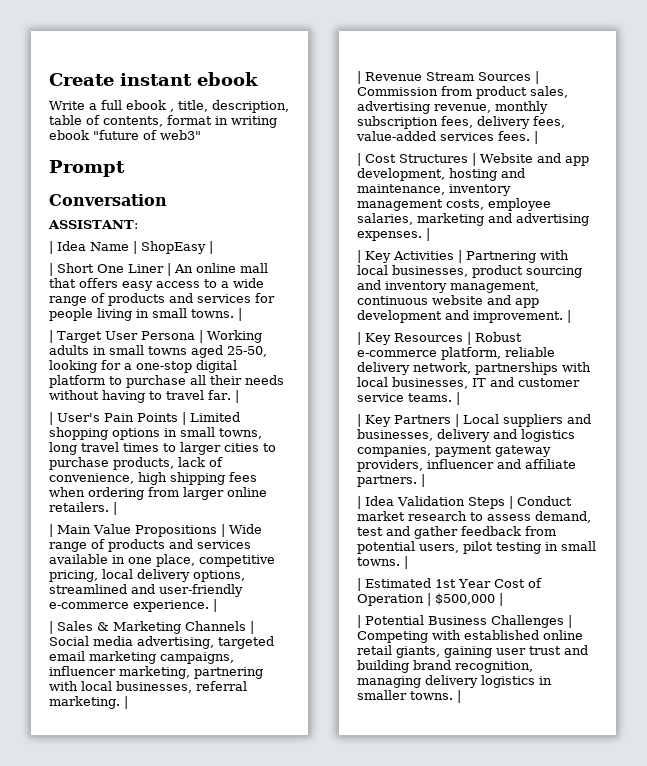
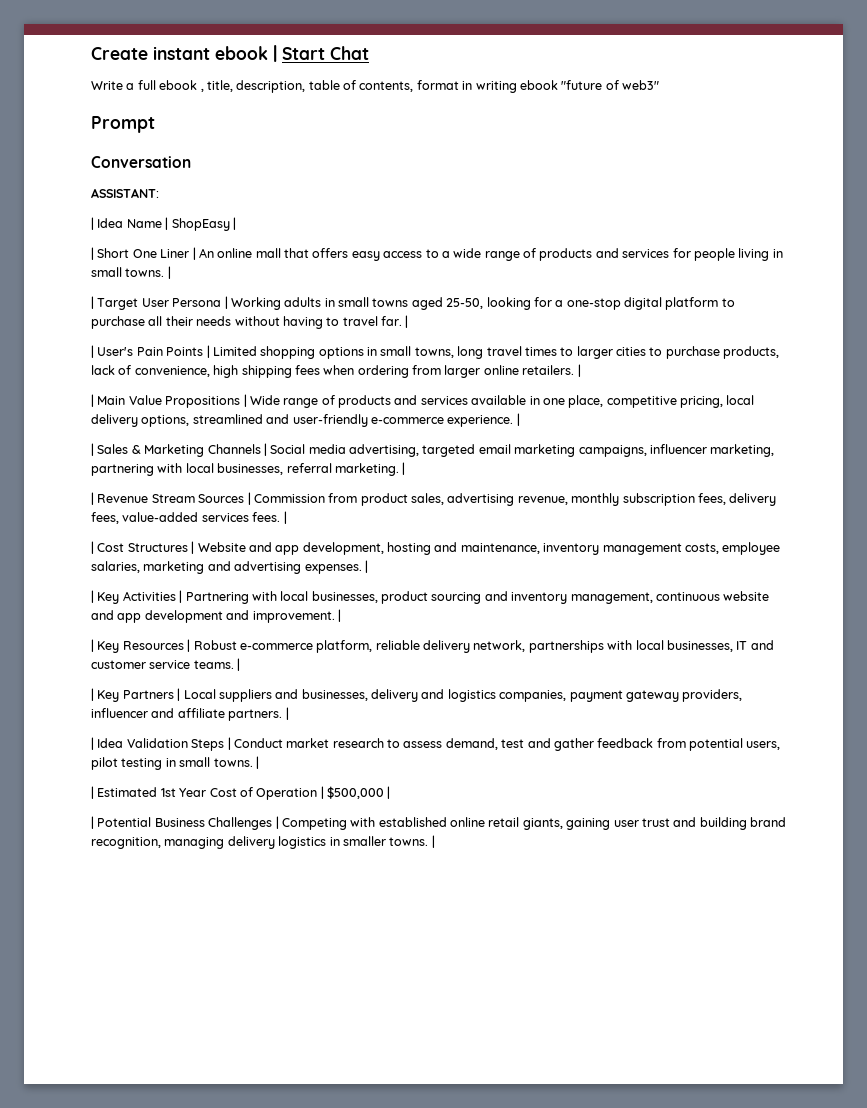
(258, 79) none -> [273,45,369,62] | Start Chat

